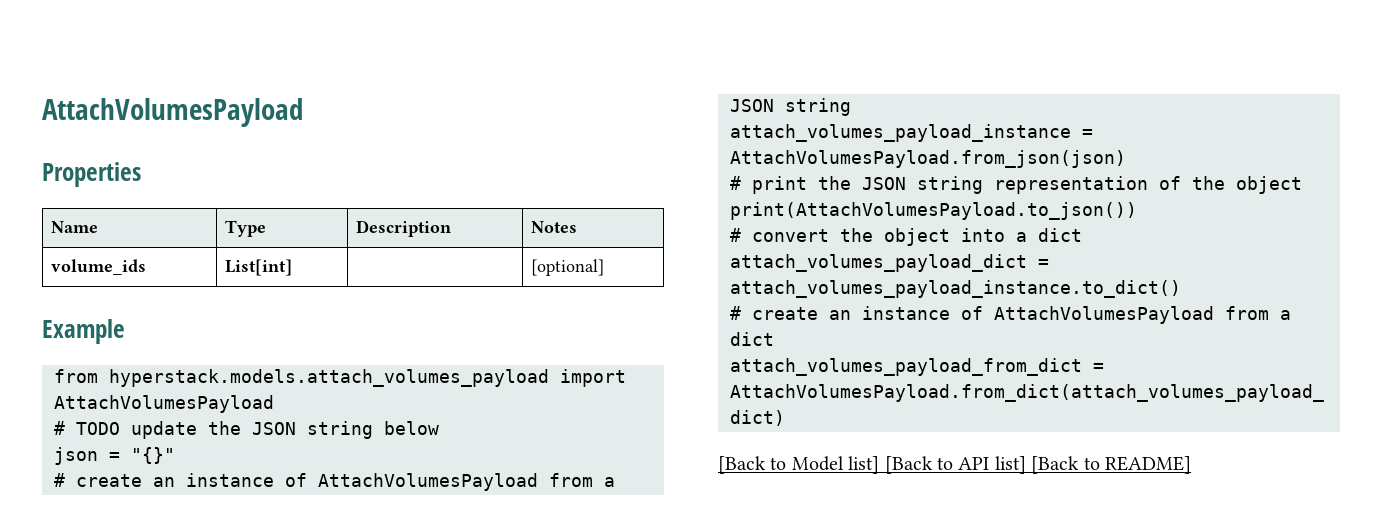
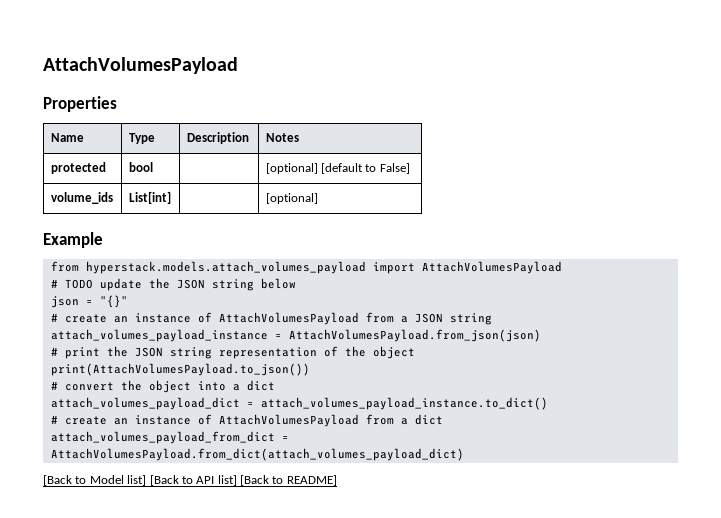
(578, 227) none -> [50,162,106,174] [128,162,153,172] [265,163,410,174] // protected | bool | | [optional] [default to False]

